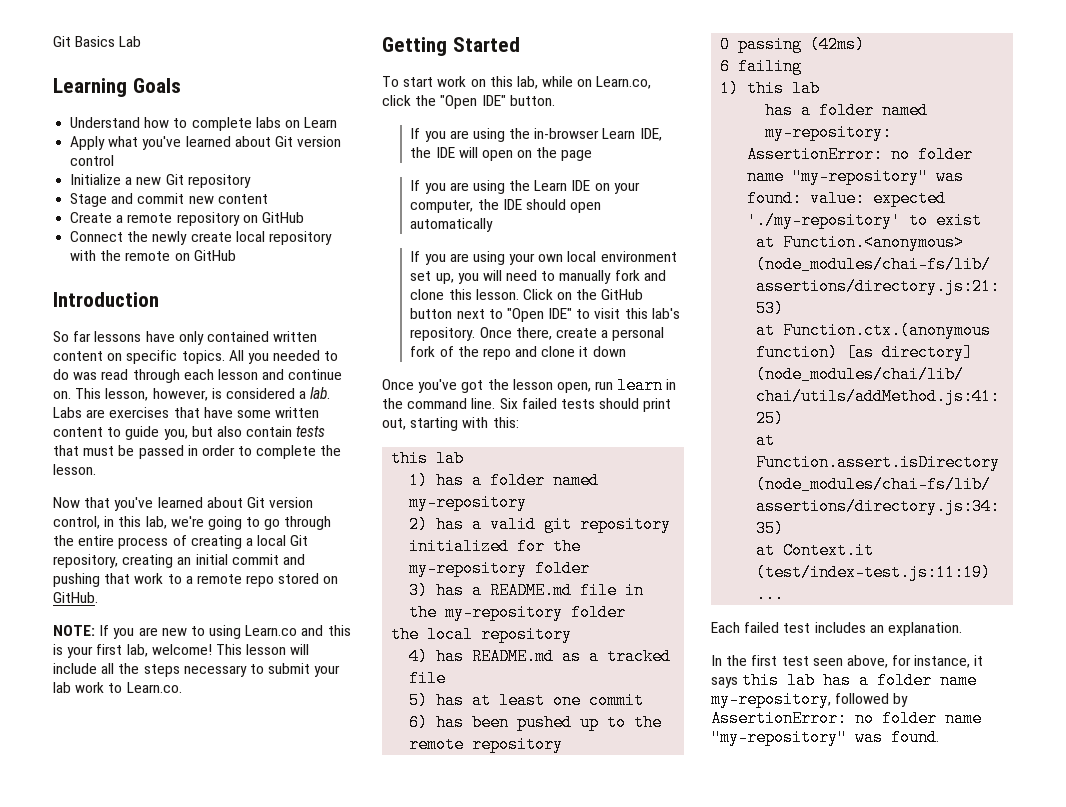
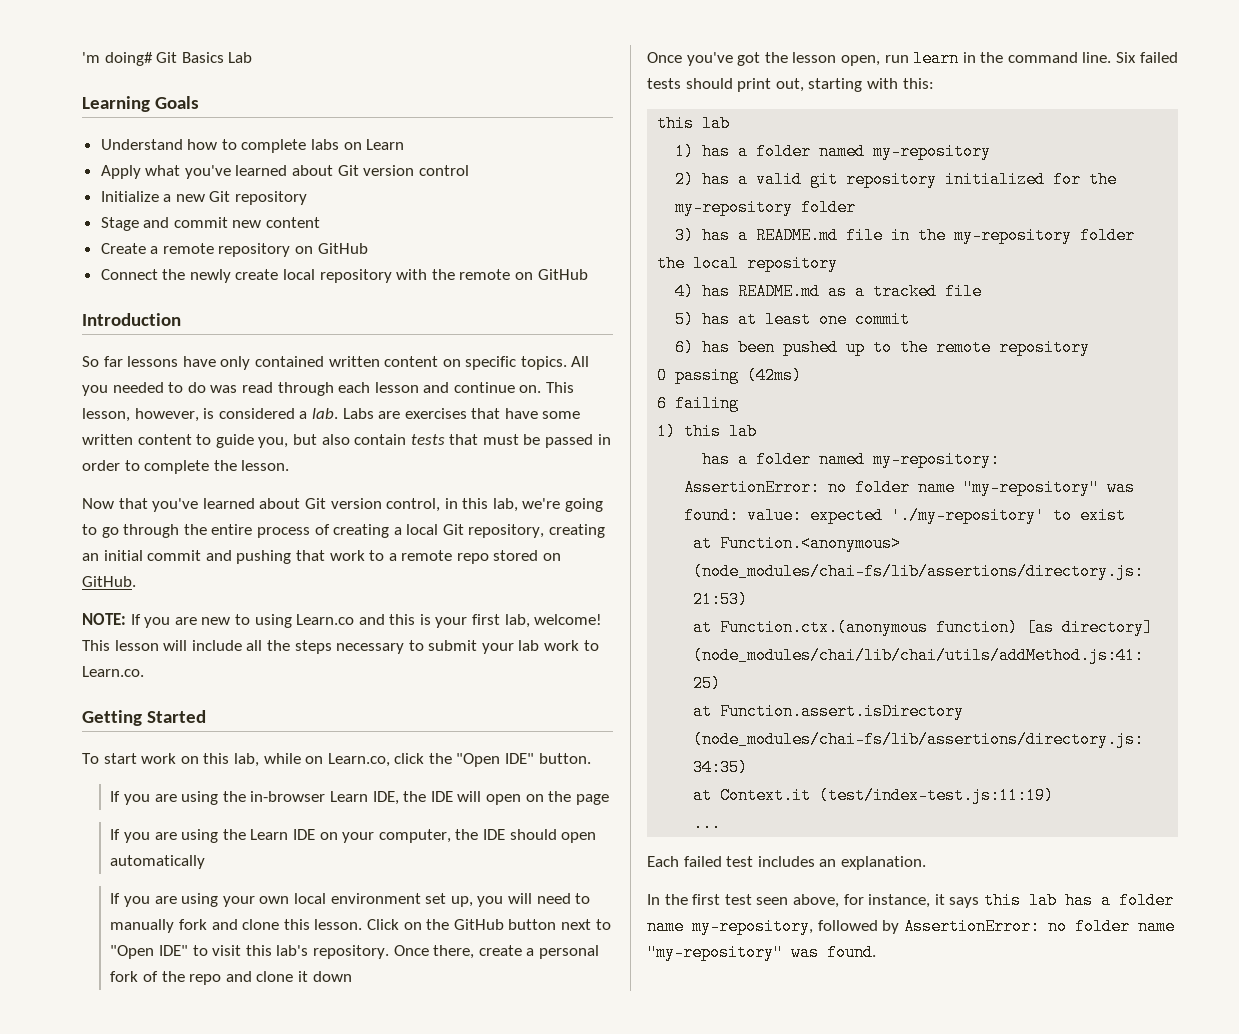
(53, 41) none -> [82,52,153,66] 'm doing#

